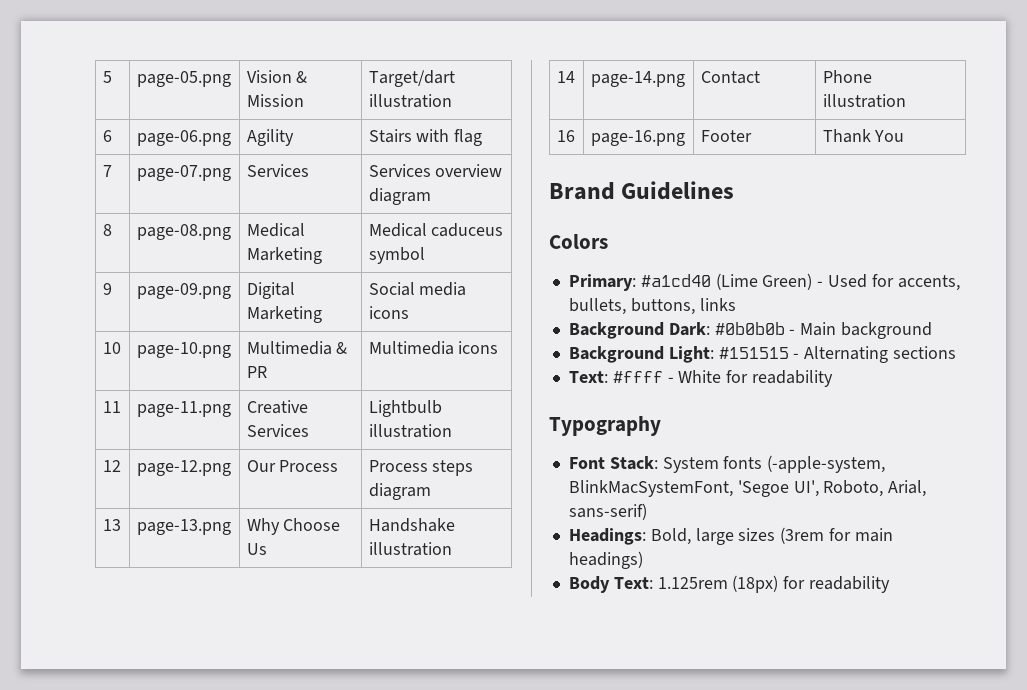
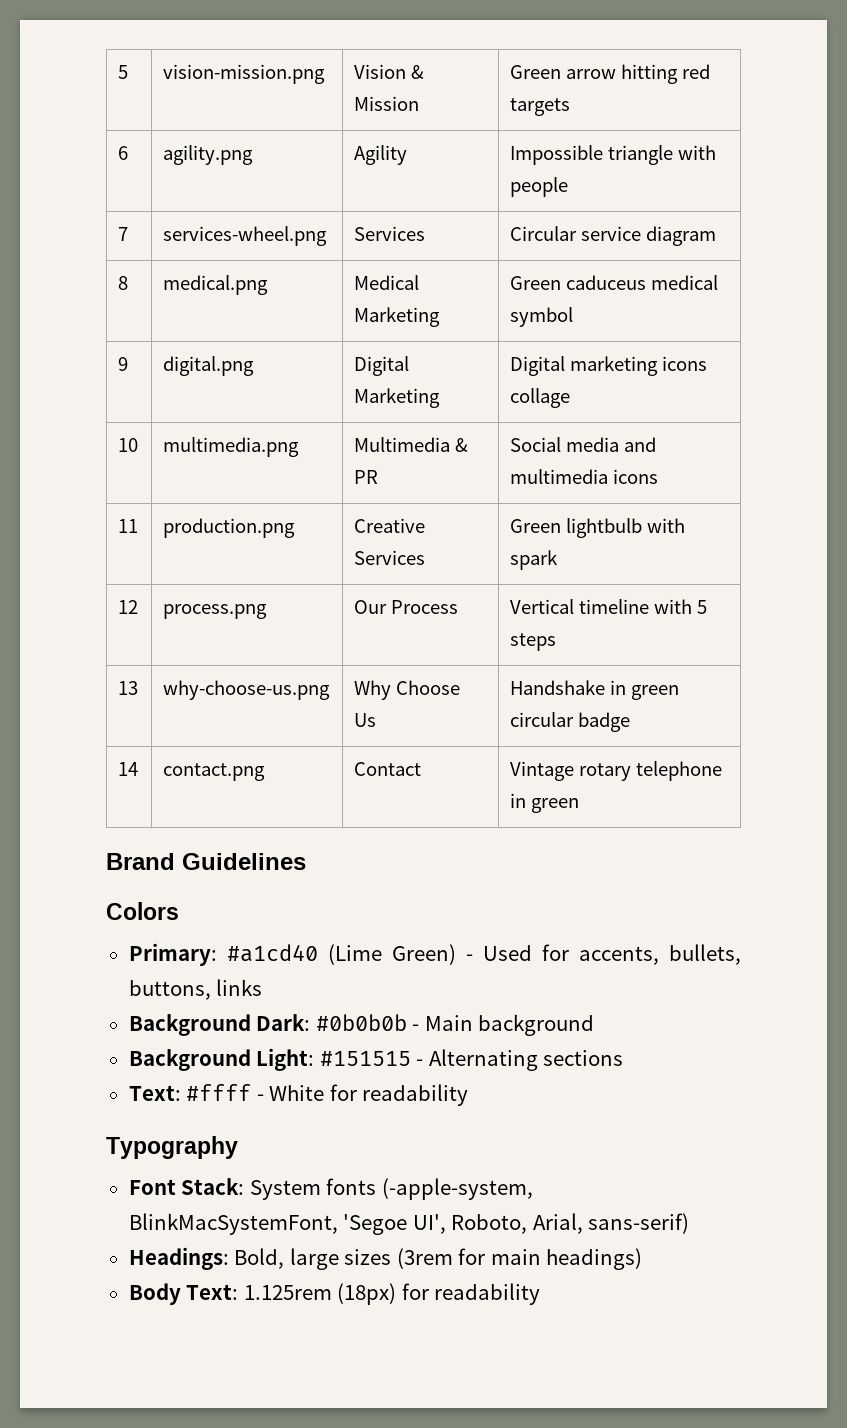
[136,71,231,87] page-05.png -> [163,64,326,84] vision-mission.png
[368,70,455,87] [368,94,452,108] Target/dart illustration -> [510,64,711,84] [510,98,571,116] Green arrow hitting red targets
[136,130,231,146] page-06.png -> [163,145,254,165] agility.png
[368,129,483,146] Stairs with flag -> [510,145,717,165] [510,177,569,197] Impossible triangle with people
[136,165,231,181] [246,164,309,177] [368,164,503,177] page-07.png | Services | Services overview -> [163,226,328,246] [354,226,426,241] [510,226,642,241] services-wheel.png | Services | Circular service
[136,224,231,240] page-08.png -> [163,275,269,295] medical.png
[368,223,504,237] Medical caduceus -> [510,275,719,290] Green caduceus medical
[136,283,231,299] page-09.png -> [163,356,255,376] digital.png
[368,282,467,296] [368,306,409,319] Social media icons -> [510,356,708,376] [510,388,571,408] Digital marketing icons collage
[136,342,231,358] page-10.png -> [163,437,300,457] multimedia.png
[368,341,454,355] Multimedia -> [510,437,657,452] [510,469,609,484] Social media and multimedia
[136,401,231,417] page-11.png -> [163,518,296,538] production.png
[368,400,442,417] [368,424,452,438] Lightbulb illustration -> [510,518,686,538] [510,550,559,570] Green lightbulb with spark
[136,460,231,476] page-12.png -> [163,604,268,619] process.png
[368,460,428,472] Process -> [510,599,708,614] Vertical timeline with 5
[368,483,431,500] diagram -> (557, 642) none
[136,519,231,535] page-13.png -> [163,680,331,700] why-choose-us.png
[368,542,452,556] illustration -> [610,680,680,700] [510,712,631,732] in green circular badge
[590,71,685,87] page-14.png -> [163,763,266,781] contact.png
[822,70,872,83] [822,94,906,108] [556,130,575,142] [590,130,685,146] [700,130,752,142] [822,129,905,143] Phone illustration // 16 | page-16.png | Footer | Thank You -> [510,761,723,781] [510,793,580,813] Vintage rotary telephone in green

